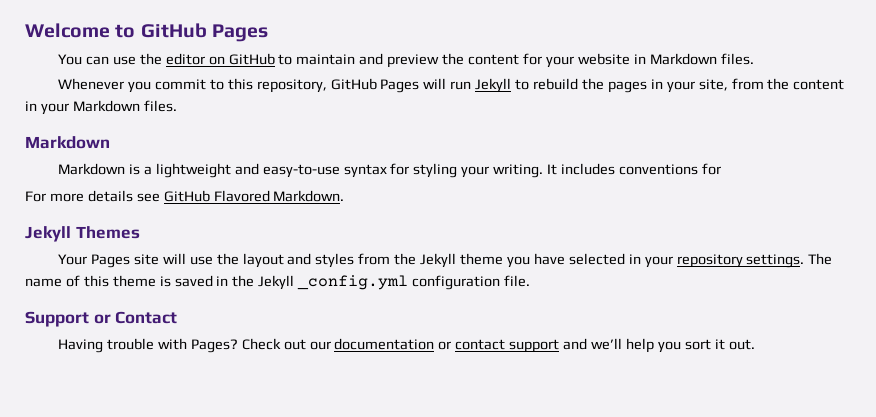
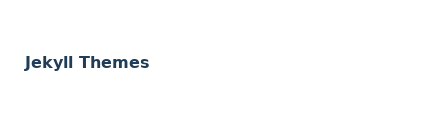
[25,23,268,42] [58,53,754,68] [58,78,845,93] [25,100,177,115] [25,136,110,149] [58,163,721,178] [25,190,345,202] [25,226,140,242] [58,253,833,268] [25,275,531,290] [25,311,178,327] [58,338,755,353] Welcome to GitHub Pages // You can use the editor on GitHub to maintain and preview the content for your website in Markdown files. // Whenever you commit to this repository, GitHub Pages will run Jekyll to rebuild the pages in your site, from the content in your Markdown files. // Markdown // Markdown is a lightweight and easy-to-use syntax for styling your writing. It includes conventions for // For more details see GitHub Flavored Markdown. // Jekyll Themes // Your Pages site will use the layout and styles from the Jekyll theme you have selected in your repository settings. The name of this theme is saved in the Jekyll _config.yml configuration file. // Support or Contact // Having trouble with Pages? Check out our documentation or contact support and we’ll help you sort it out. -> [24,56,150,71] Jekyll Themes

